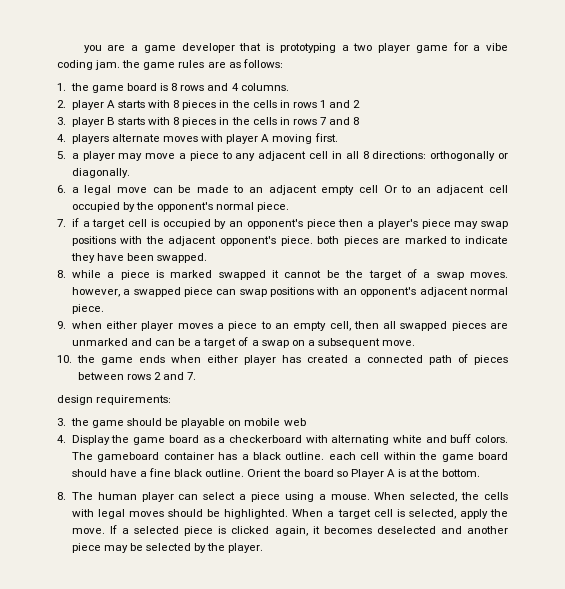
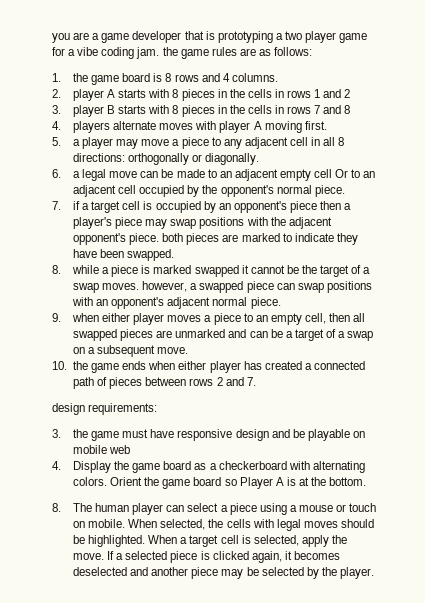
[126,418,162,426] should -> [122,429,290,441] must have responsive design and
[392,434,508,443] [71,452,508,462] [71,468,301,477] white and buff colors. The gameboard container has a black outline. each cell within the game board should have a fine black outline. Orient the -> [73,477,191,489] colors. Orient the game
[330,494,370,500] mouse. -> [298,503,377,512] [73,519,126,528] mouse or touch on mobile.

